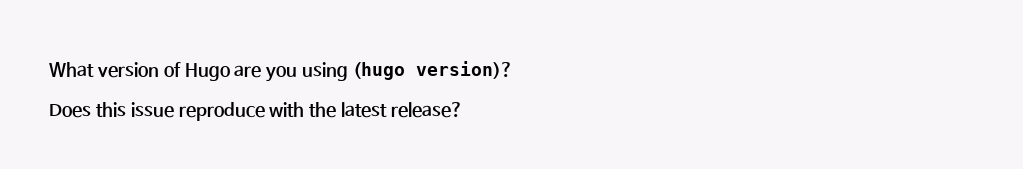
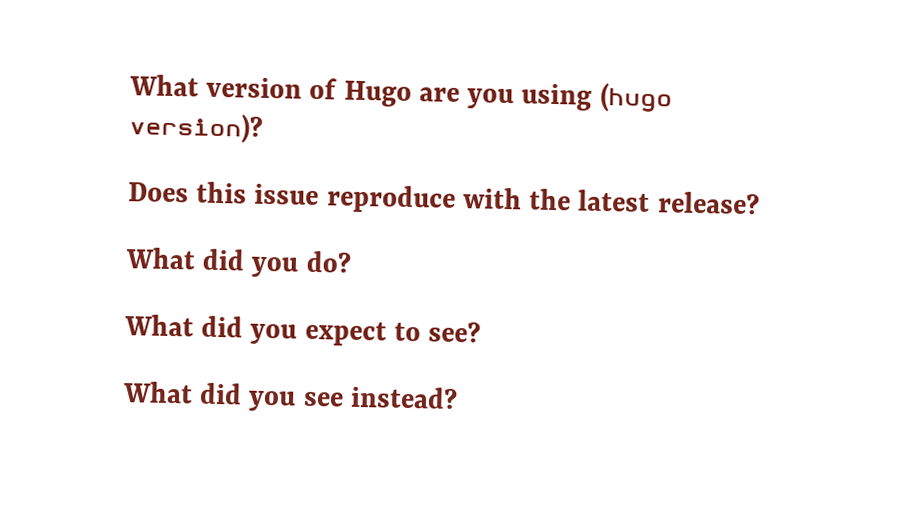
(464, 110) none -> [125,247,352,278] [124,314,482,347] [122,381,458,412] // What did you do? // What did you expect to see? // What did you see instead?

